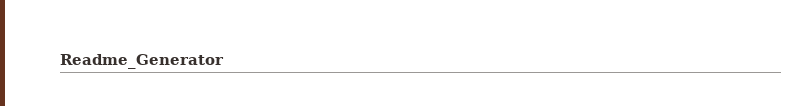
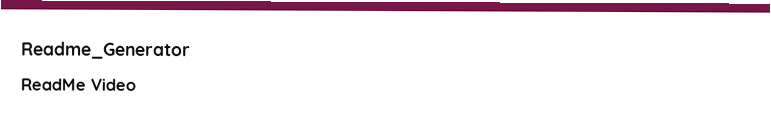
(224, 61) none -> [20,78,136,91] // ReadMe Video

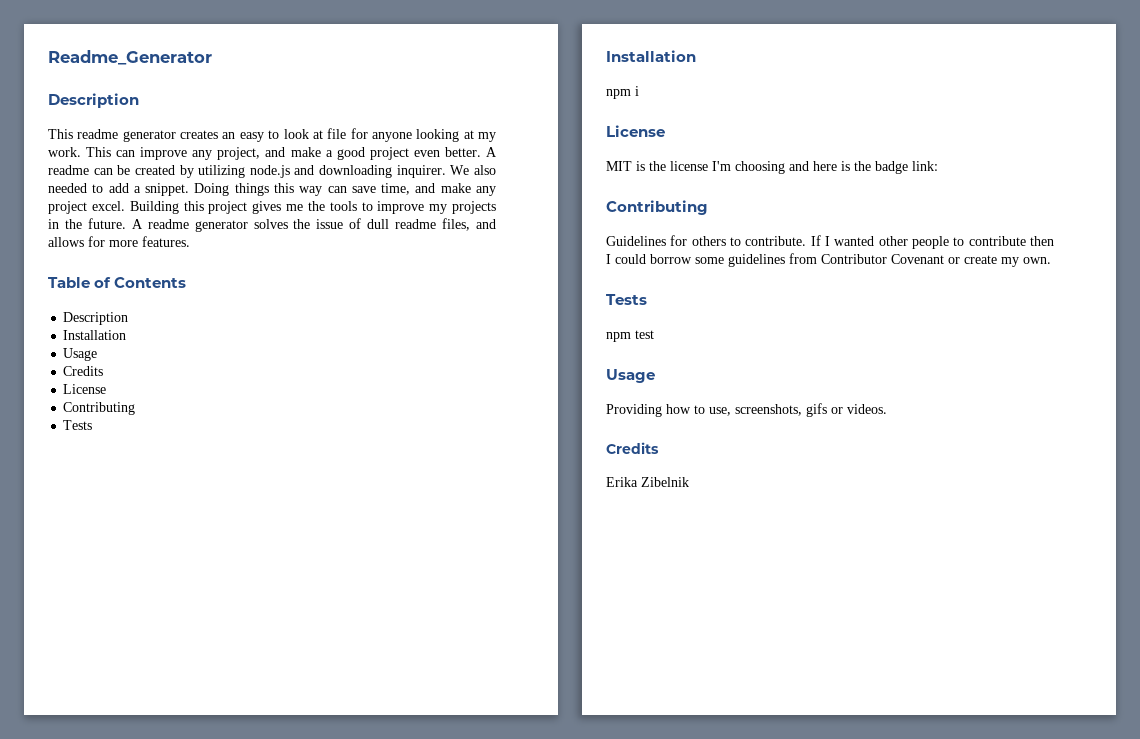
[20,78,136,91] ReadMe Video -> [48,93,139,108] [48,128,496,142] [48,147,498,160] [48,165,496,178] [48,183,496,196] [48,201,496,214] [48,218,496,232] [48,236,190,247] [48,277,187,288] [63,312,129,325] [63,330,127,340] [63,348,98,361] [63,366,104,376] [63,384,107,394] [63,402,136,415] [63,420,93,430] [606,50,696,62] [606,86,639,99] [606,125,665,137] [606,161,938,174] [606,200,708,215] [606,235,1054,249] [606,253,1051,267] [606,294,647,305] [606,330,654,342] [606,369,655,383] [606,403,887,417] [606,442,659,454] [606,477,689,487] Description // This readme generator creates an easy to look at file for anyone looking at my work. This can improve any project, and make a good project even better. A readme can be created by utilizing node.js and downloading inquirer. We also needed to add a snippet. Doing things this way can save time, and make any project excel. Building this project gives me the tools to improve my projects in the future. A readme generator solves the issue of dull readme files, and allows for more features. // Table of Contents // Description // Installation // Usage // Credits // License // Contributing // Tests // Installation // npm i // License // MIT is the license I'm choosing and here is the badge link: // Contributing // Guidelines for others to contribute. If I wanted other people to contribute then I could borrow some guidelines from Contributor Covenant or create my own. // Tests // npm test // Usage // Providing how to use, screenshots, gifs or videos. // Credits // Erika Zibelnik

